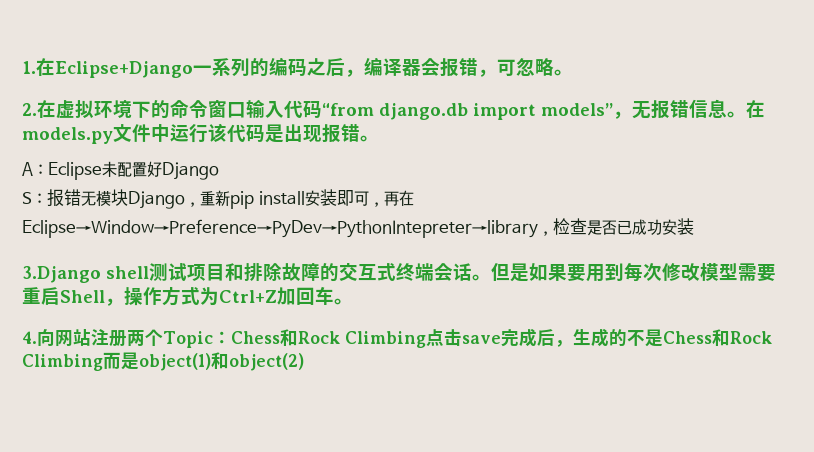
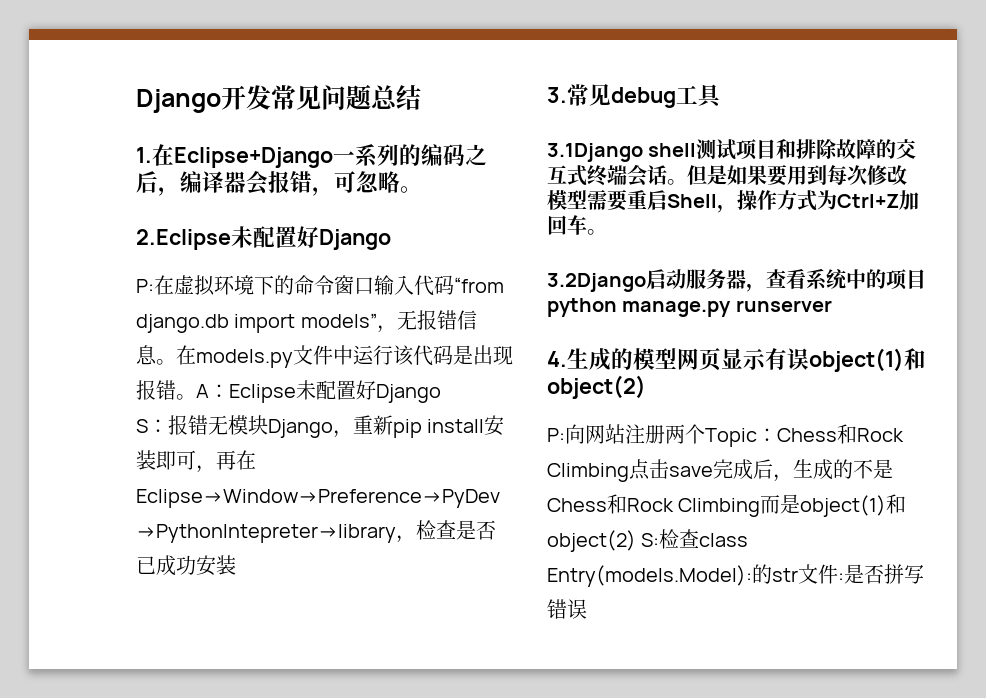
(22, 67) none -> [136,84,421,113] Django开发常见问题总结 //
[22,103,37,116] 2. -> [136,226,391,250] [136,279,154,293] 2.Eclipse未配置好Django // P:
(379, 138) // -> (196, 397) none
[22,266,101,283] 3.Django -> [547,84,722,108] [547,143,643,162] 3.常见debug工具 // 3.1Django
[22,331,37,344] 4. -> [547,268,926,292] [547,298,832,317] [547,348,926,372] [547,375,646,399] [547,428,565,442] 3.2Django启动服务器，查看系统中的项目python manage.py runserver // 4.生成的模型网页显示有误object(1)和object(2) // P:
(304, 362) none -> [641,529,749,549] [547,564,924,587] [547,599,587,619] S:检查class Entry(models.Model):的str文件:是否拼写错误

